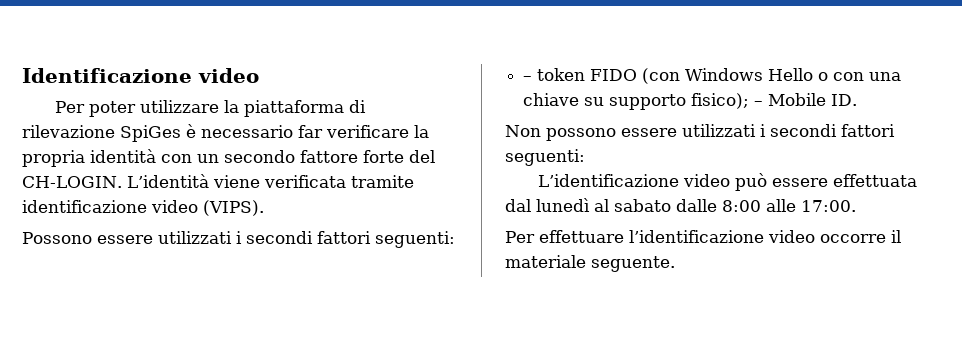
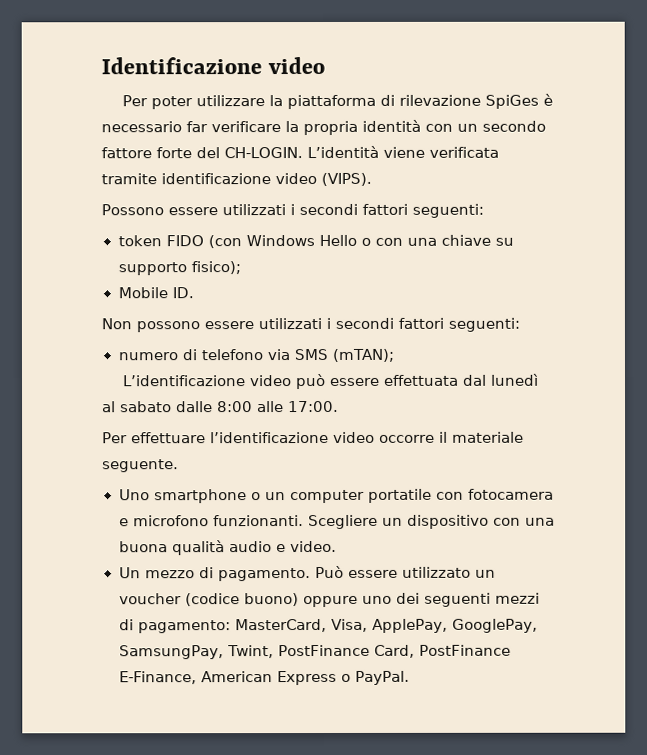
[523,76,533,81] – -> (484, 210) none
[754,101,764,106] – -> (241, 268) //
(585, 157) none -> [117,348,395,362] // numero di telefono via SMS (mTAN);
(675, 264) none -> [118,488,554,504] [118,514,555,530] [118,540,337,556] [118,565,496,582] [118,592,540,608] [118,618,538,634] [118,644,512,660] [118,670,411,686] // Uno smartphone o un computer portatile con fotocamera e microfono funzionanti. Scegliere un dispositivo con una buona qualità audio e video. // Un mezzo di pagamento. Può essere utilizzato un voucher (codice buono) oppure uno dei seguenti mezzi di pagamento: MasterCard, Visa, ApplePay, GooglePay, SamsungPay, Twint, PostFinance Card, PostFinance E-Finance, American Express o PayPal.

